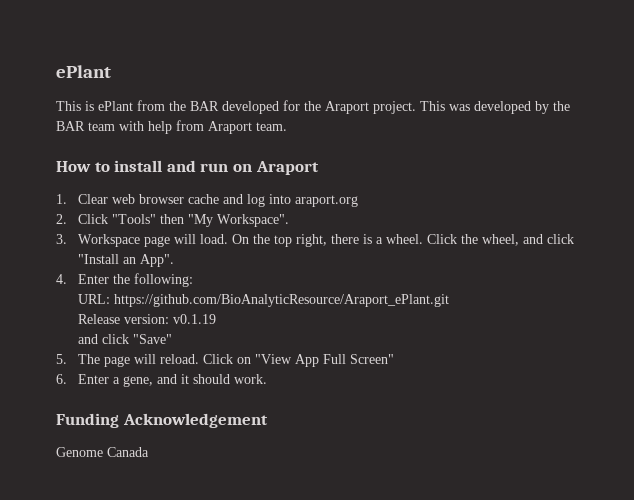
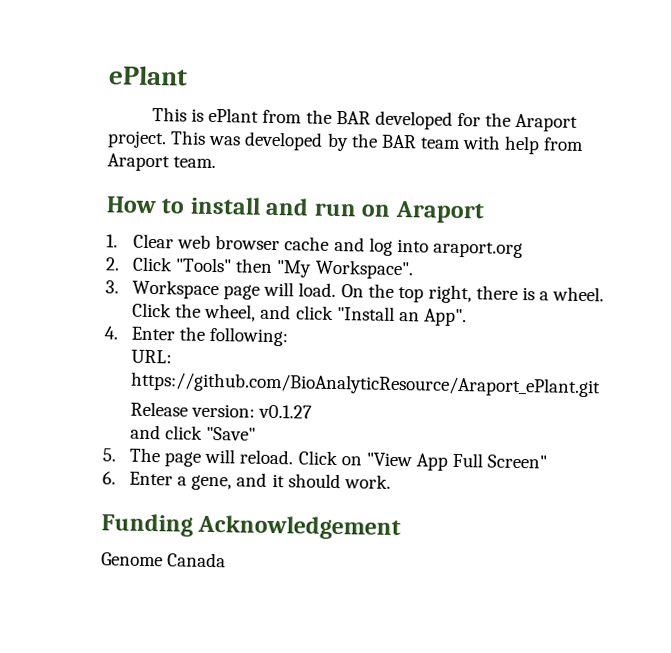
[172,314,216,324] v0.1.19 -> [258,404,313,419] v0.1.27

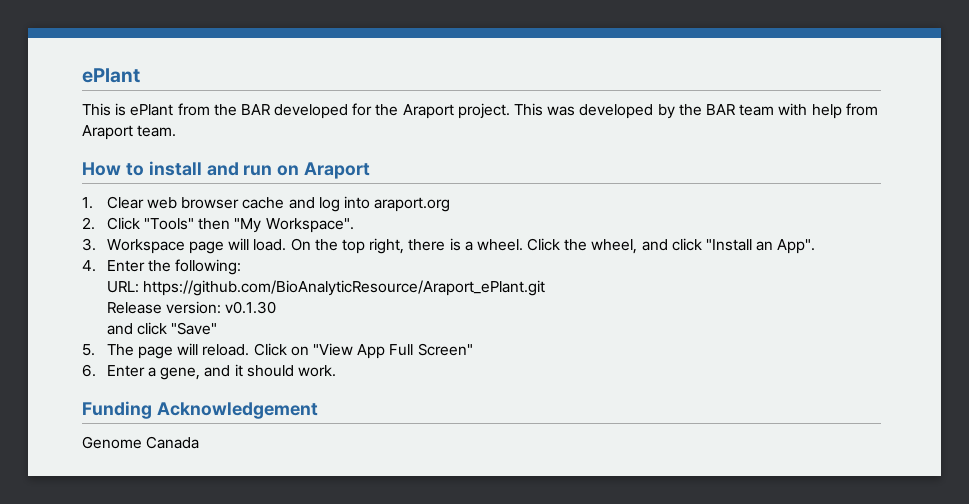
[258,404,313,419] v0.1.27 -> [225,301,277,314] v0.1.30

